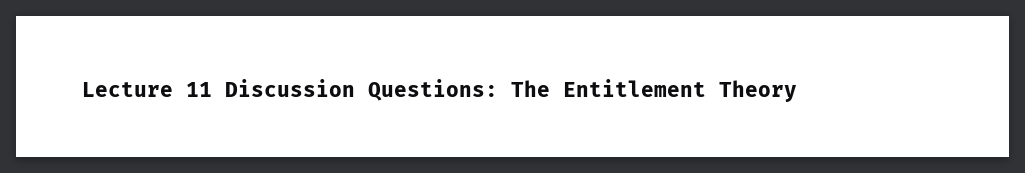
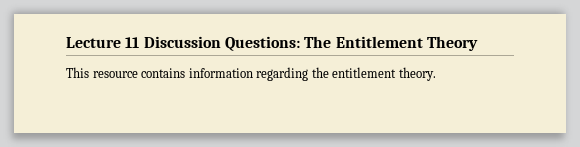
(797, 91) none -> [66,67,436,81] // This resource contains information regarding the entitlement theory.

